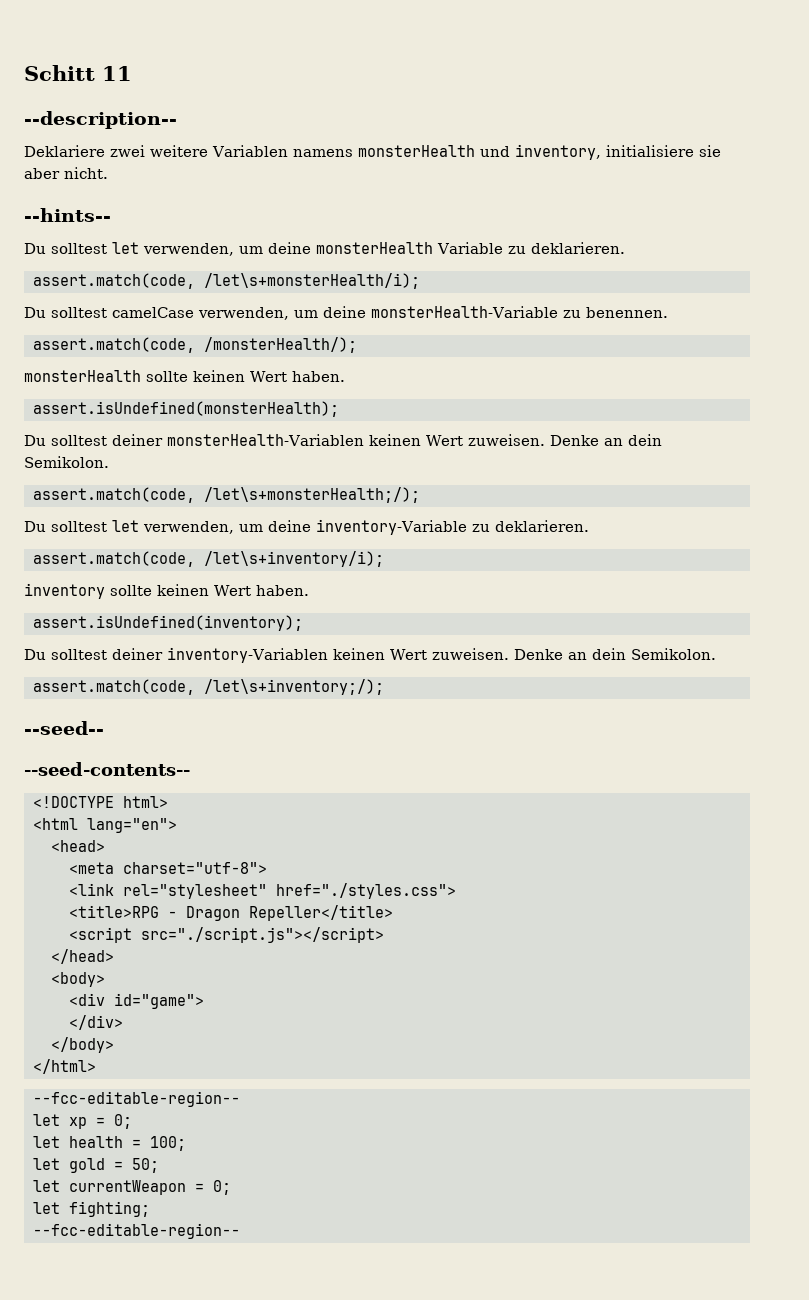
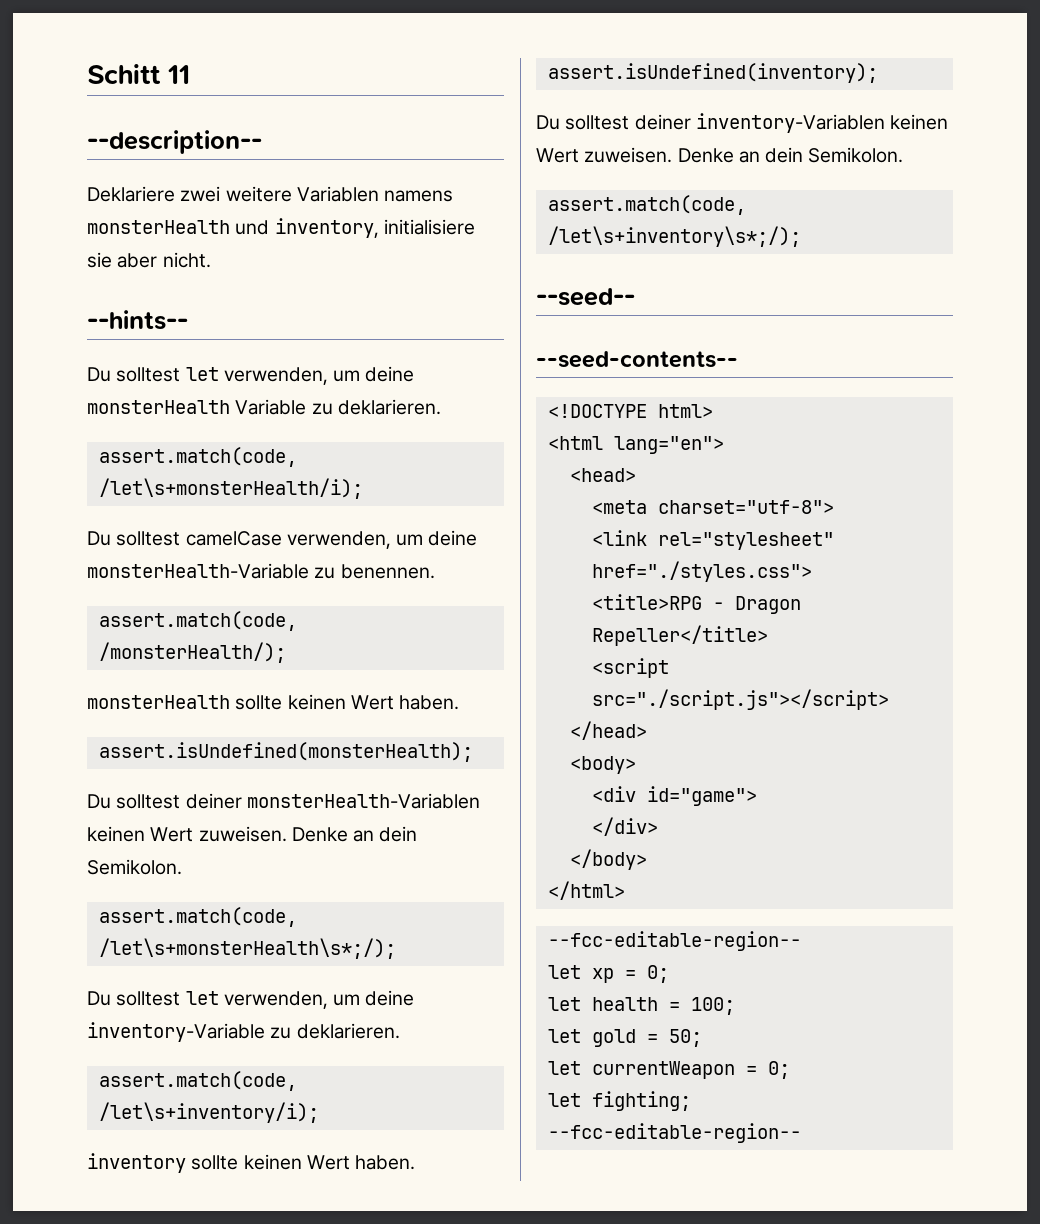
[204,487,420,503] /let\s+monsterHealth;/); -> [98,938,396,959] /let\s+monsterHealth\s*;/);
[204,679,384,695] /let\s+inventory;/); -> [547,226,801,247] /let\s+inventory\s*;/);

